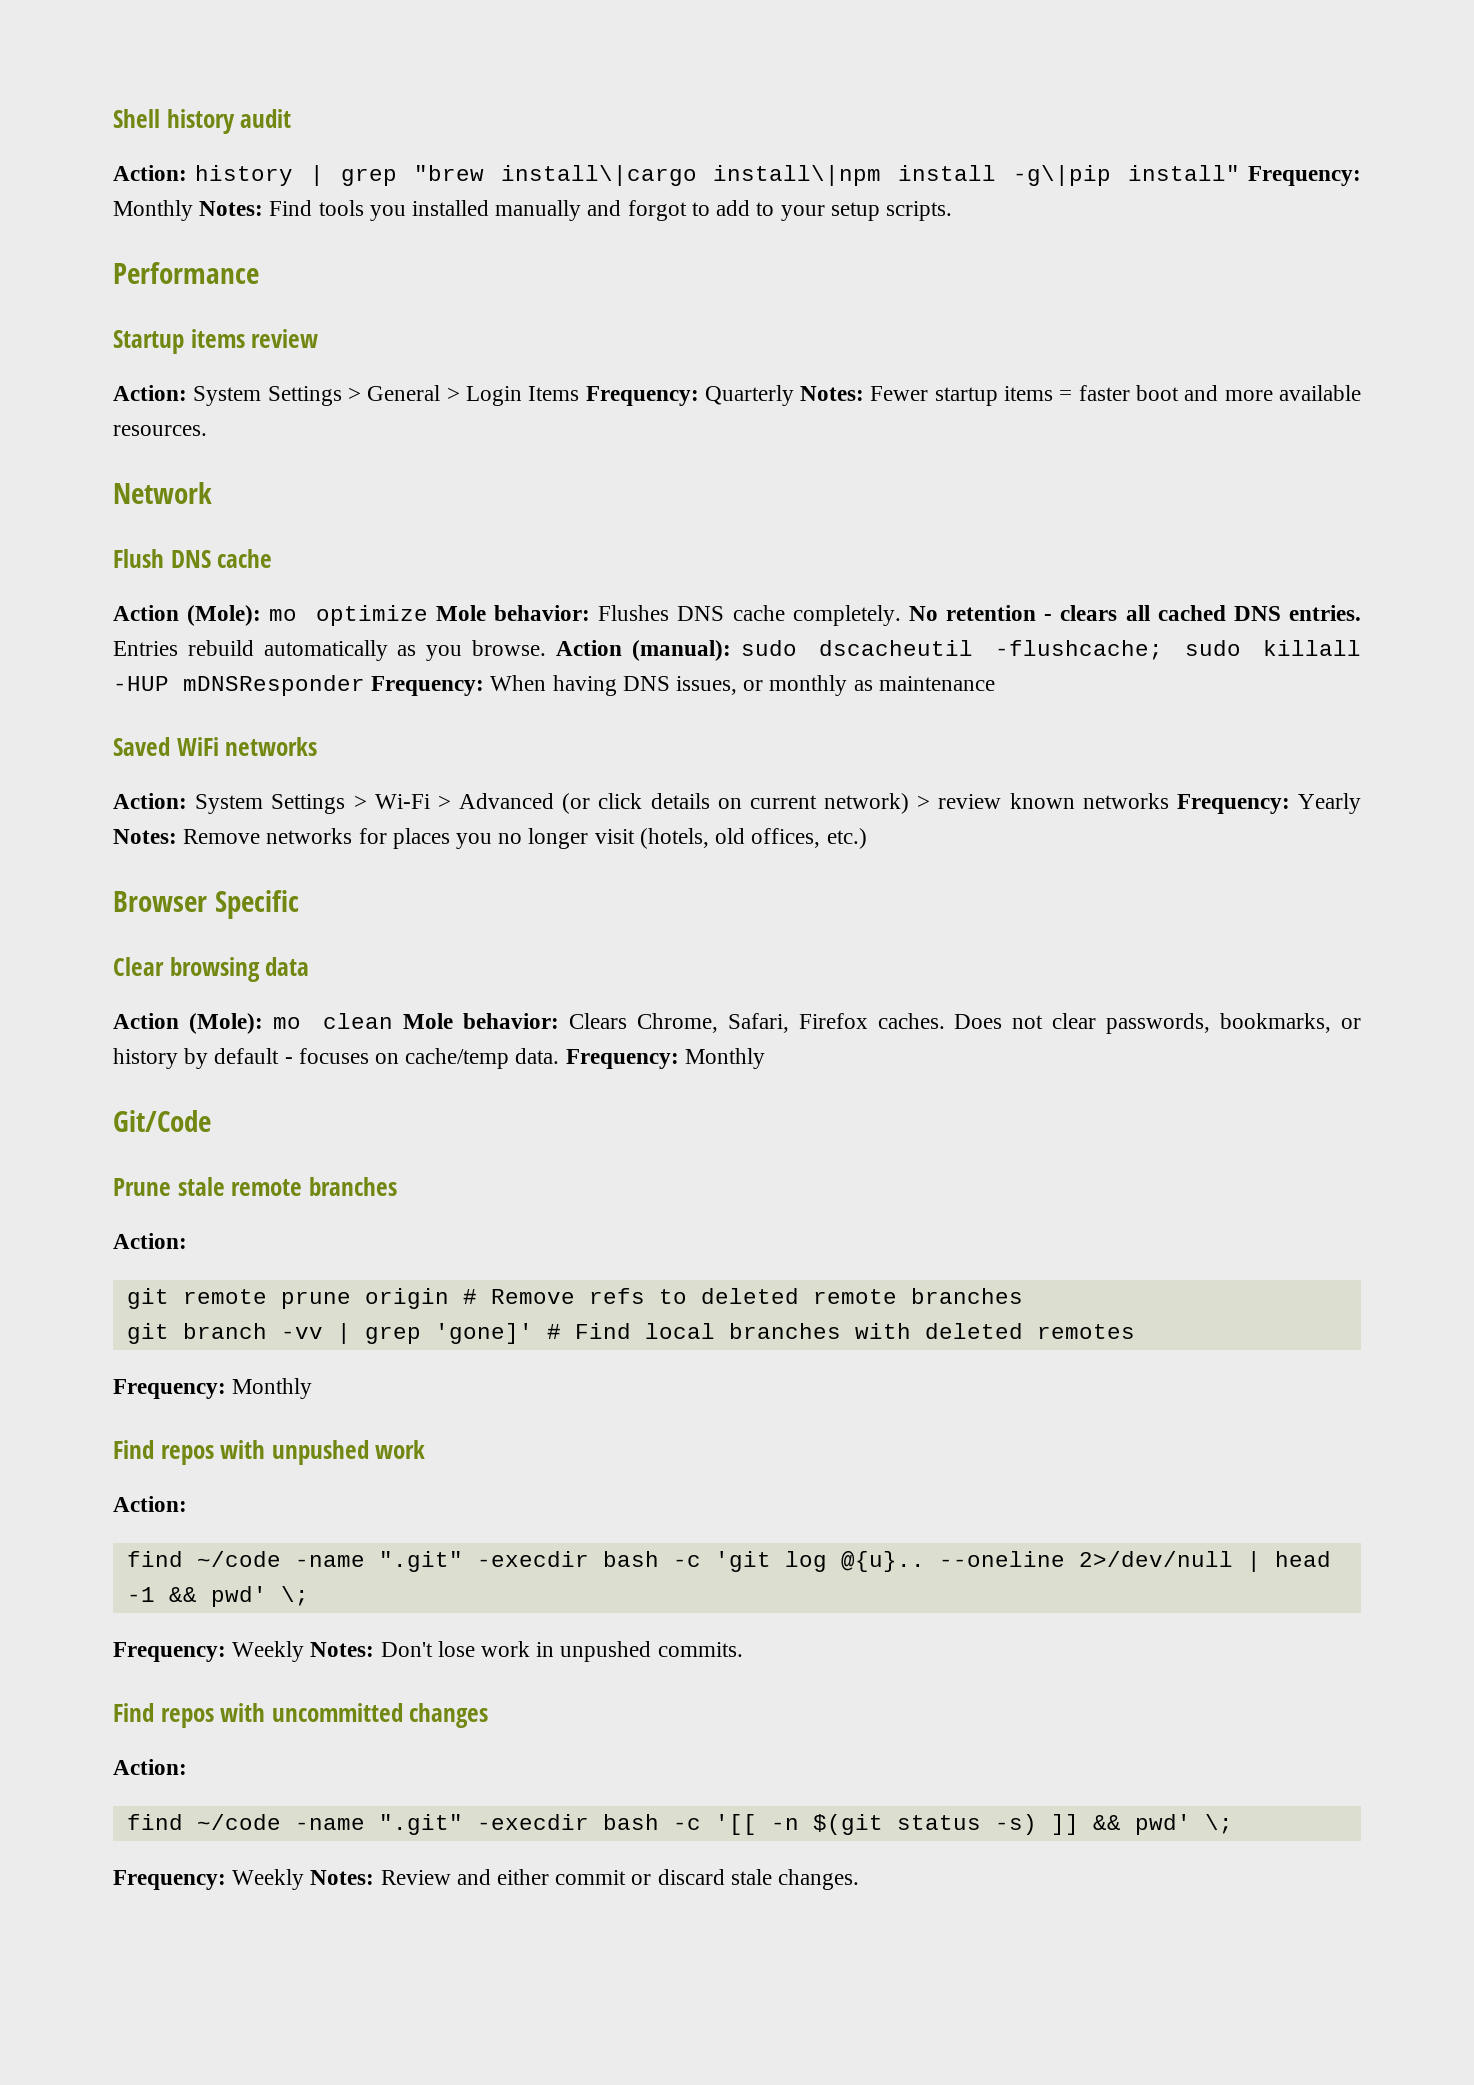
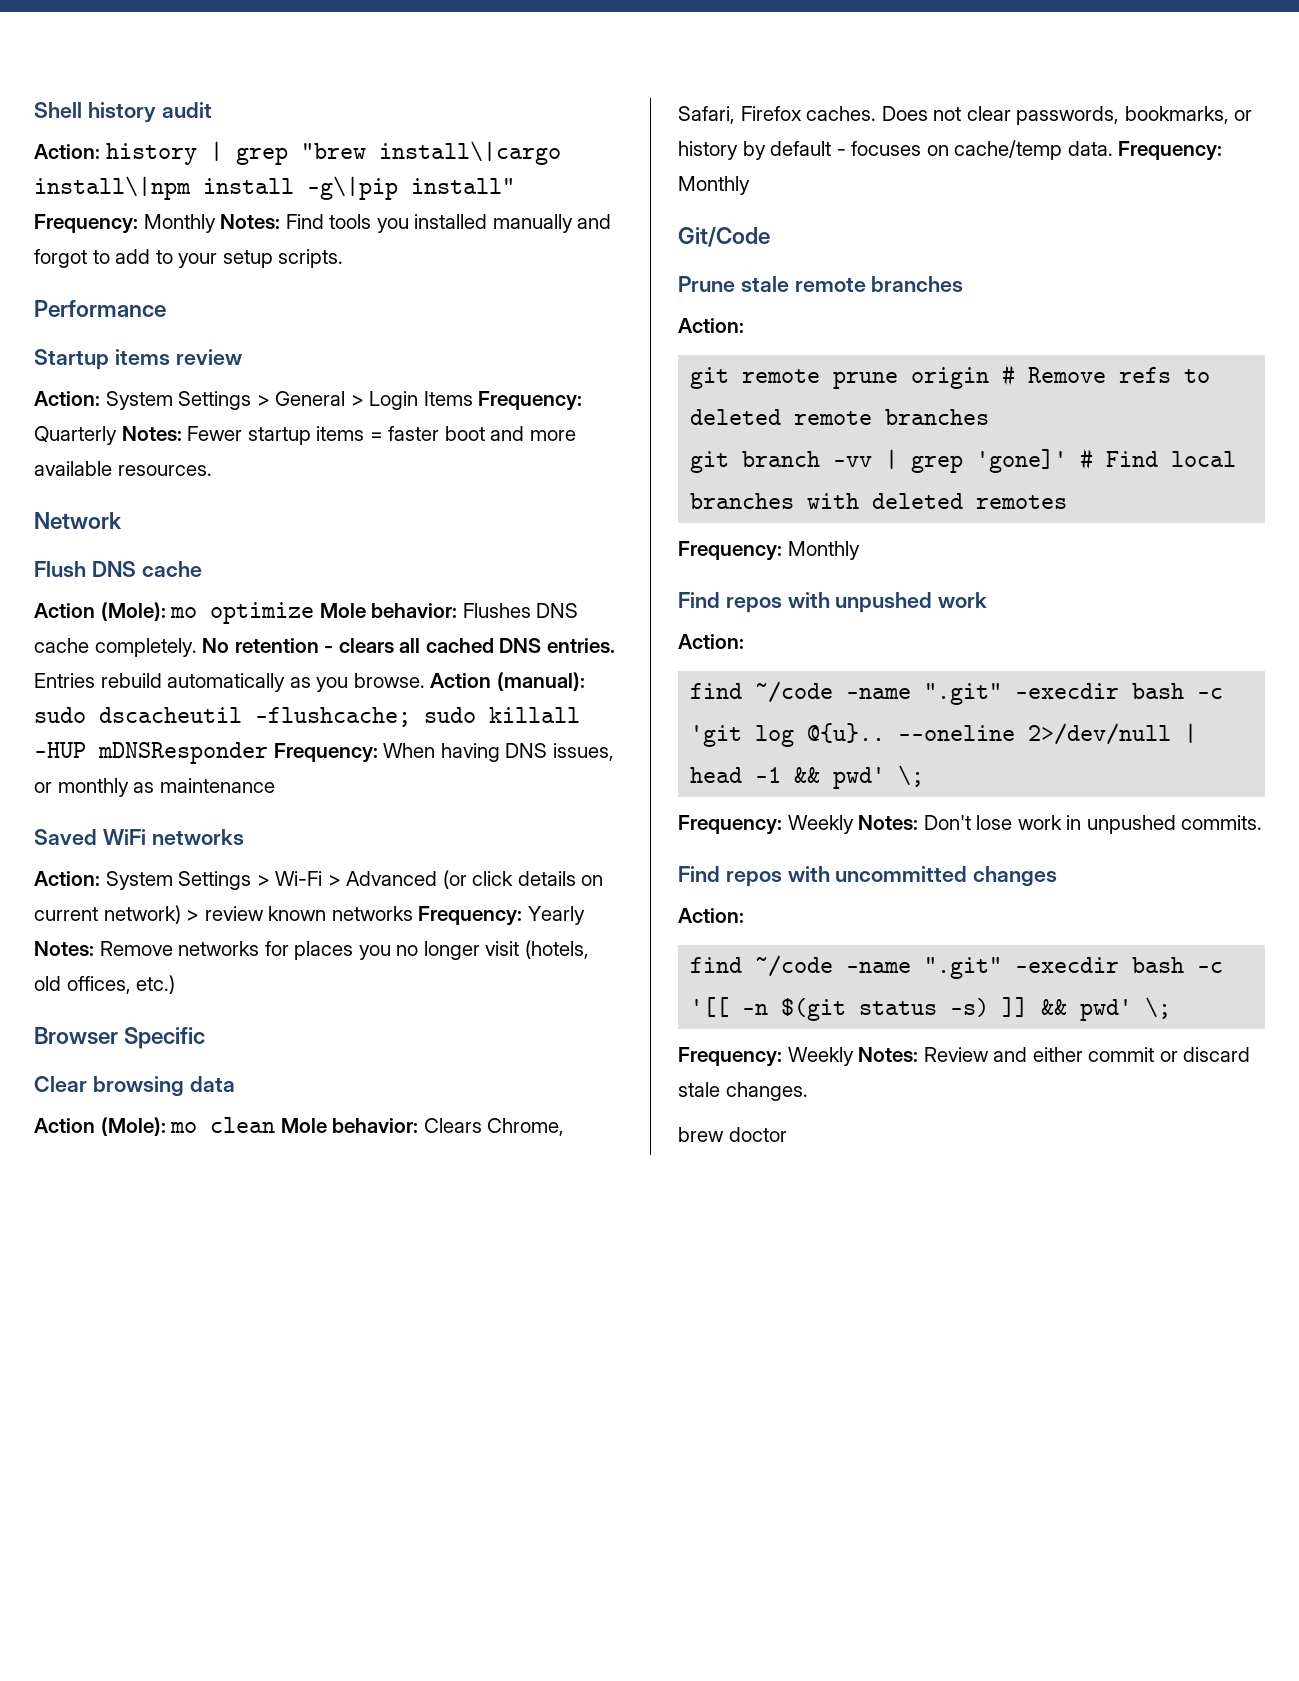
(860, 1879) none -> [678,1127,787,1142] // brew doctor

